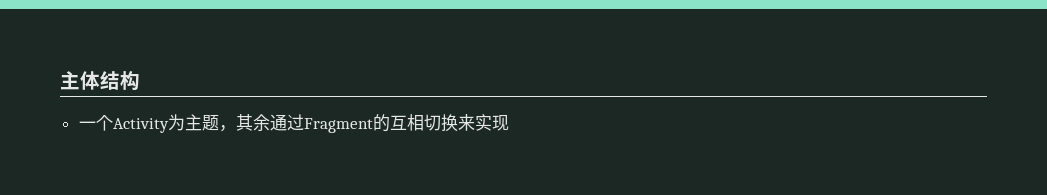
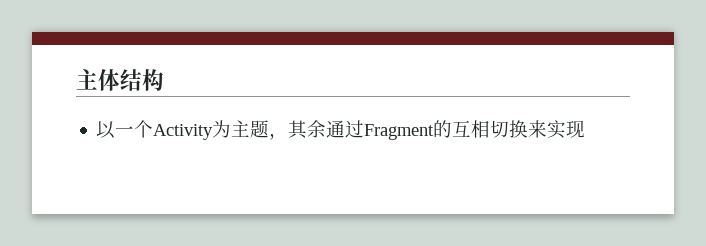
(140, 81) none -> [96,121,116,139] 以

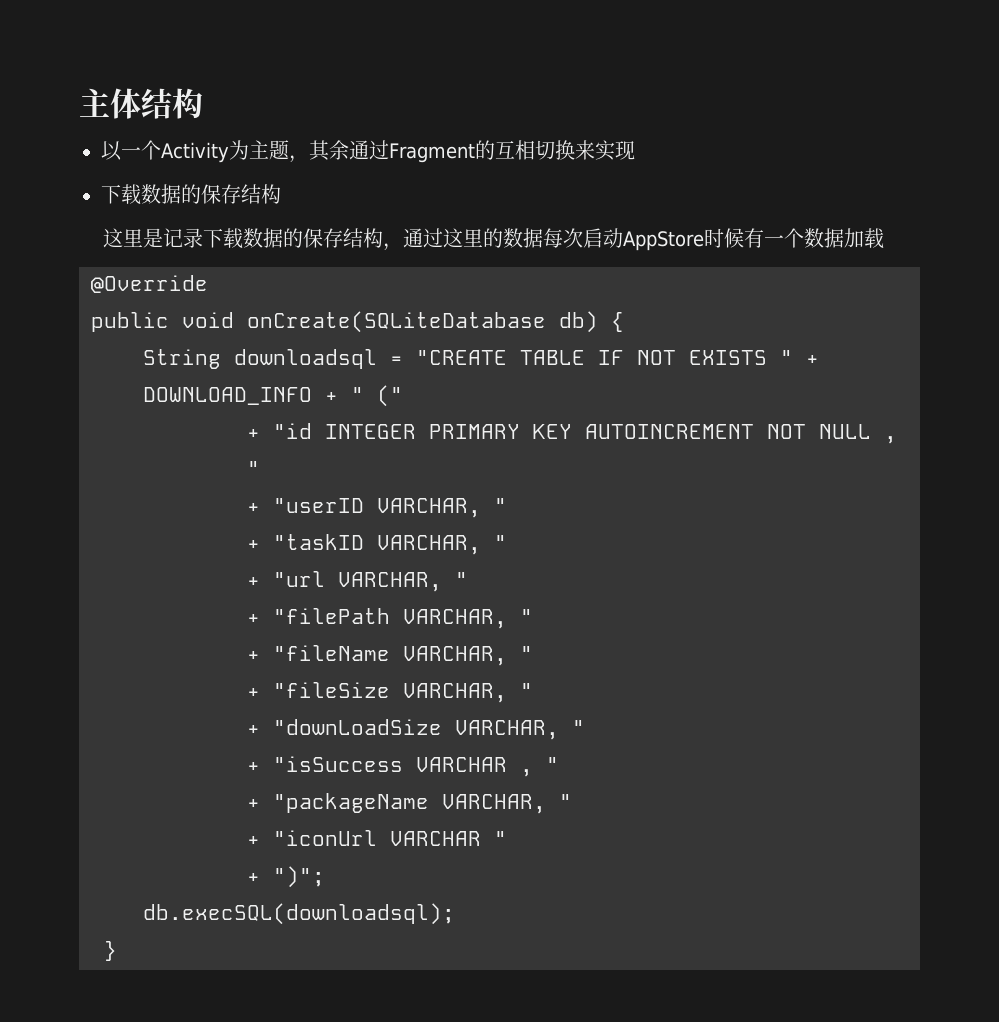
(586, 129) none -> [101,184,281,205] [102,228,884,251] [91,275,208,293] [91,311,624,333] [143,349,819,369] [143,385,403,407] [247,423,897,444] [247,461,260,476] [247,498,507,518] [247,534,507,555] [247,571,468,592] [247,608,533,629] [247,645,533,666] [247,682,533,703] [247,719,585,740] [247,756,559,777] [247,793,572,814] [247,830,507,846] [247,866,325,888] [143,903,455,925] [104,941,117,961] // 下载数据的保存结构 // 这里是记录下载数据的保存结构，通过这里的数据每次启动AppStore时候有一个数据加载 // @Override // public void onCreate(SQLiteDatabase db) { // String downloadsql = "CREATE TABLE IF NOT EXISTS " + DOWNLOAD_INFO + " (" // + "id INTEGER PRIMARY KEY AUTOINCREMENT NOT NULL , " // + "userID VARCHAR, " // + "taskID VARCHAR, " // + "url VARCHAR, " // + "filePath VARCHAR, " // + "fileName VARCHAR, " // + "fileSize VARCHAR, " // + "downLoadSize VARCHAR, " // + "isSuccess VARCHAR , " // + "packageName VARCHAR, " // + "iconUrl VARCHAR " // + ")"; // db.execSQL(downloadsql); // }

